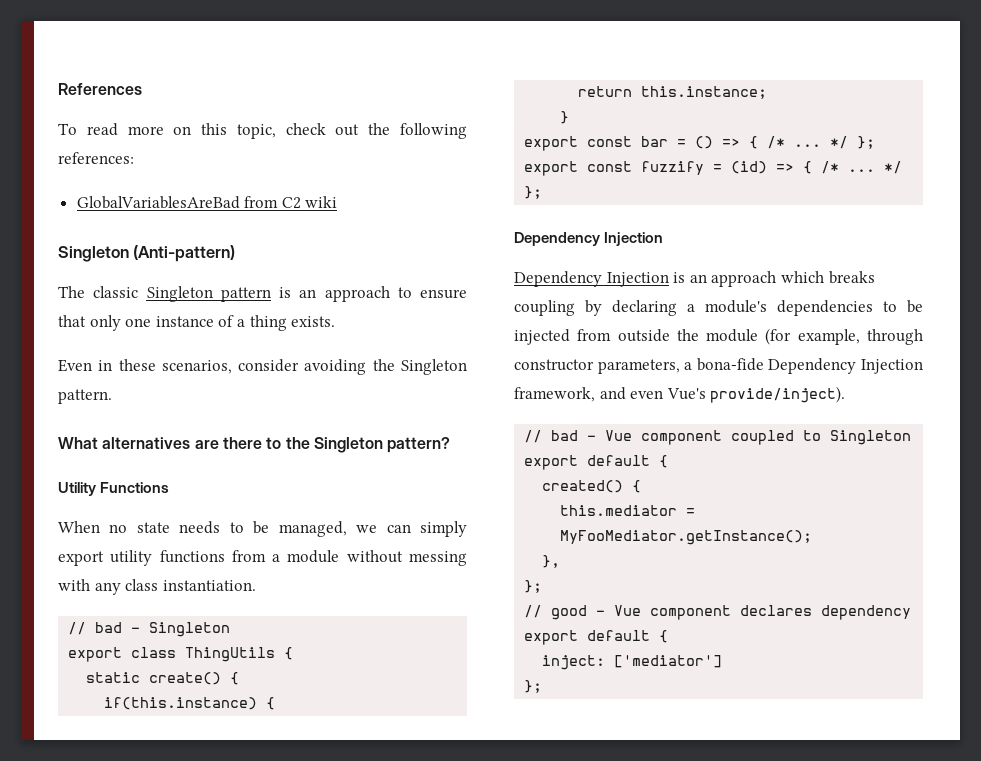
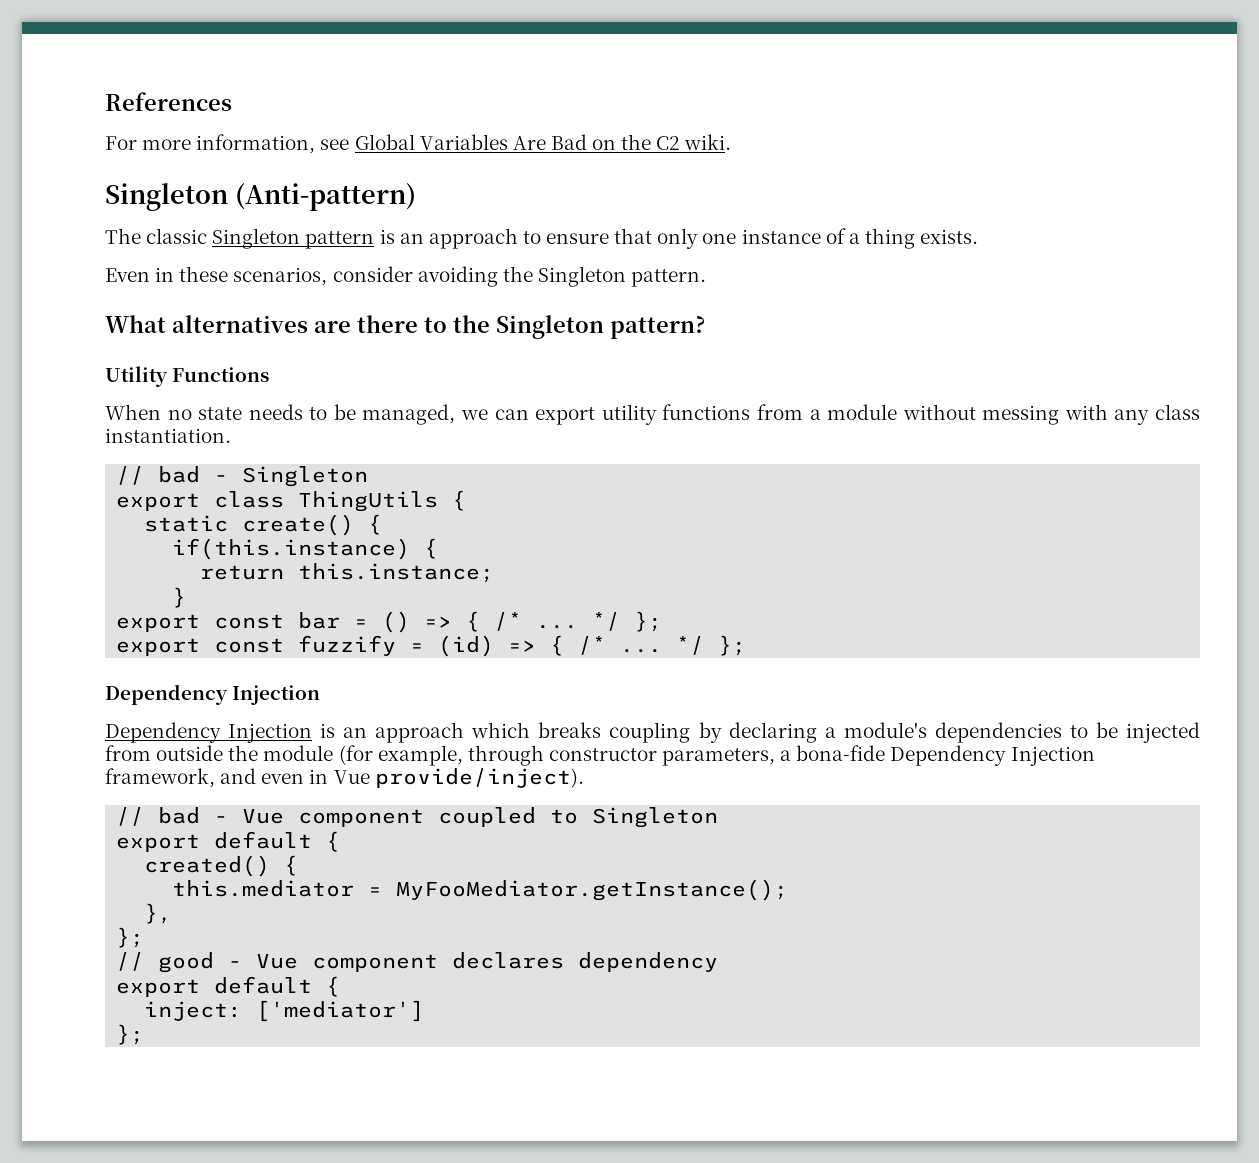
[58,123,467,139] [58,152,134,164] [76,196,338,209] To read more on this topic, check out the following references: // GlobalVariablesAreBad from C2 wiki -> [105,134,732,154] For more information, see Global Variables Are Bad on the C2 wiki.
[420,521,468,537] simply -> (529, 414) none
[666,388,706,400] Vue's -> [309,769,370,784] in Vue

